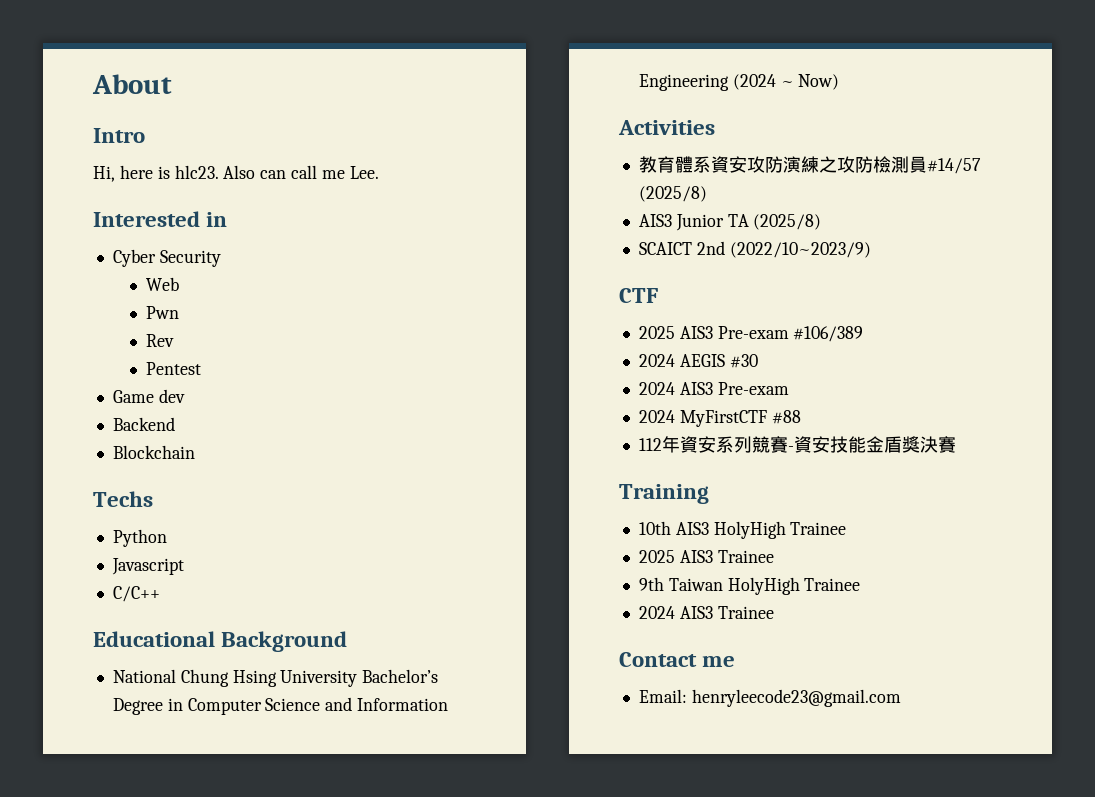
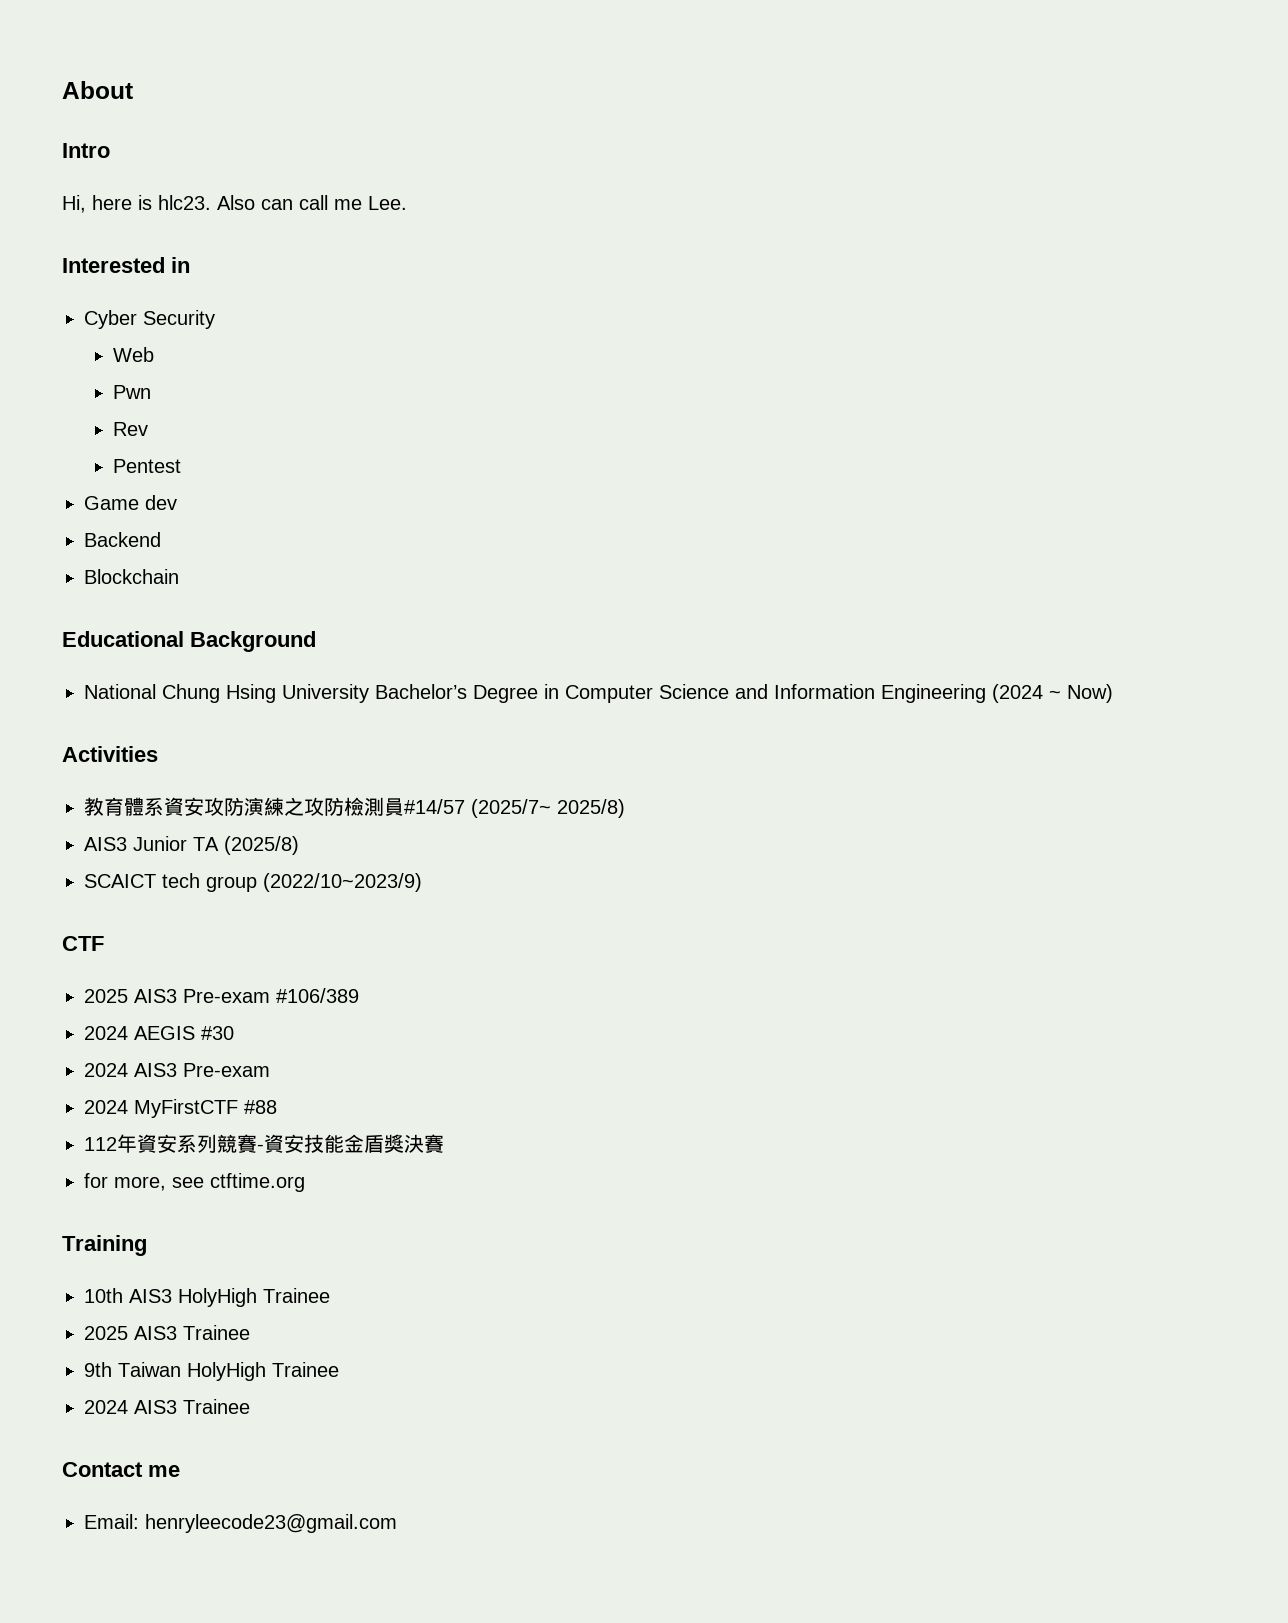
[93,491,153,507] [112,529,167,547] [111,558,184,575] [112,586,160,602] // Techs // Python // Javascript // C/C++ -> (179, 576) none
[638,186,707,202] (2025/8) -> [471,799,625,818] (2025/7~ 2025/8)
[696,241,725,255] 2nd -> [162,873,257,892] tech group
(956, 444) none -> [84,1173,305,1192] // for more, see ctftime.org

